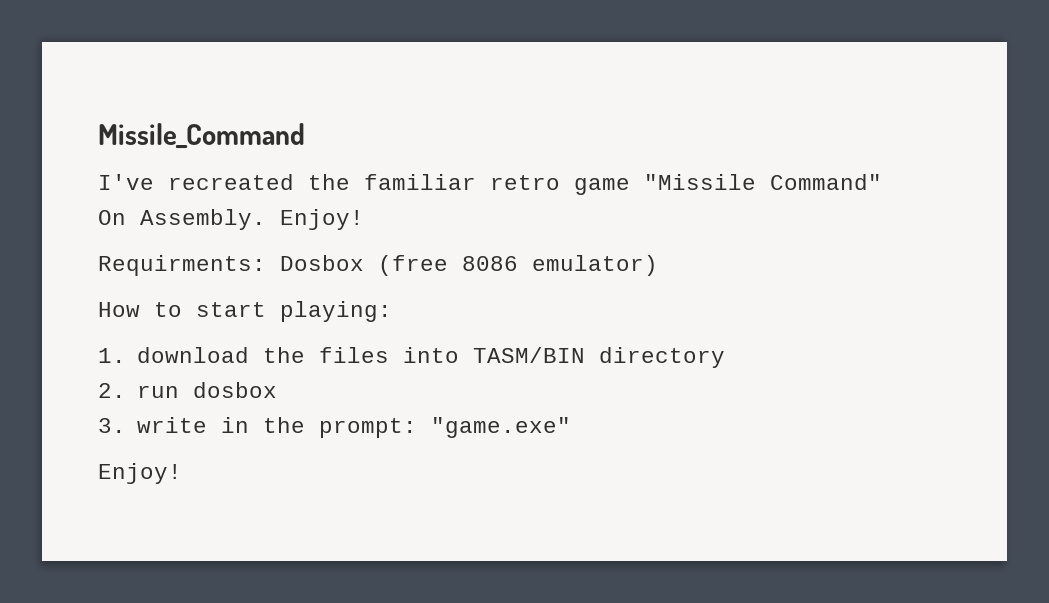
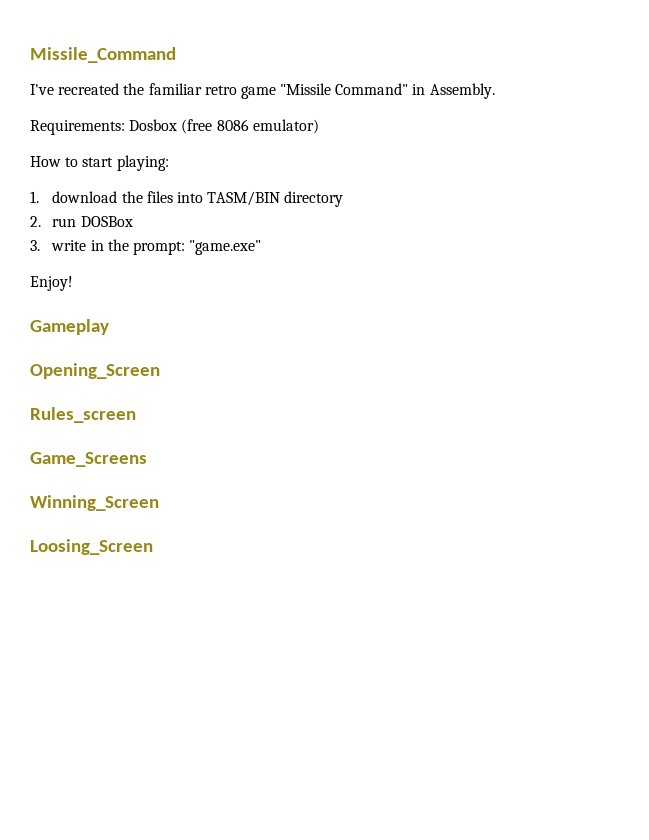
[98,210,126,225] On -> [412,84,426,95] in
[280,209,364,230] [98,255,266,276] Enjoy! // Requirments: -> [30,120,125,135] // Requirements:
[193,382,278,398] dosbox -> [80,216,133,227] DOSBox
(182, 473) none -> [30,319,109,335] [30,363,160,379] [30,407,136,423] [30,452,147,467] [30,495,159,511] [30,539,153,555] // Gameplay // Opening_Screen // Rules_screen // Game_Screens // Winning_Screen // Loosing_Screen

